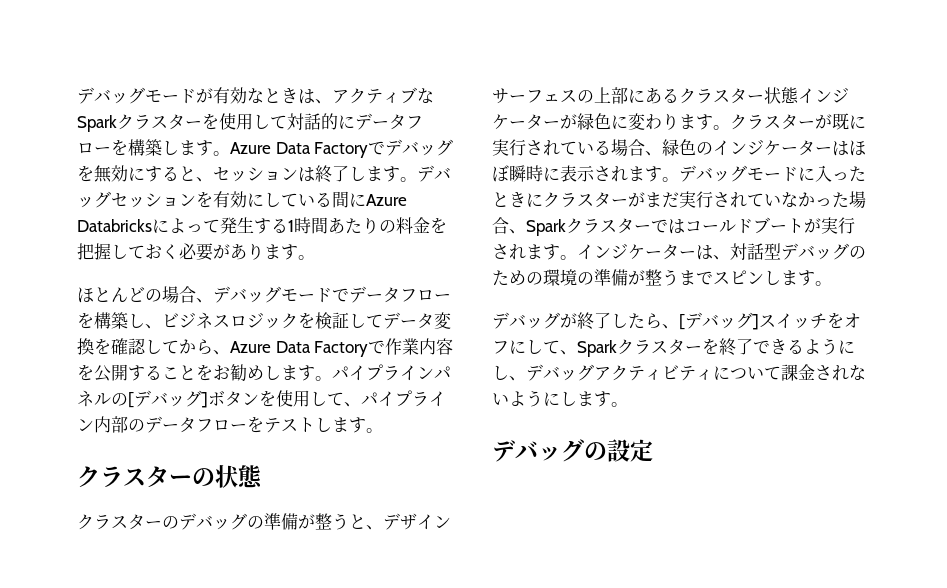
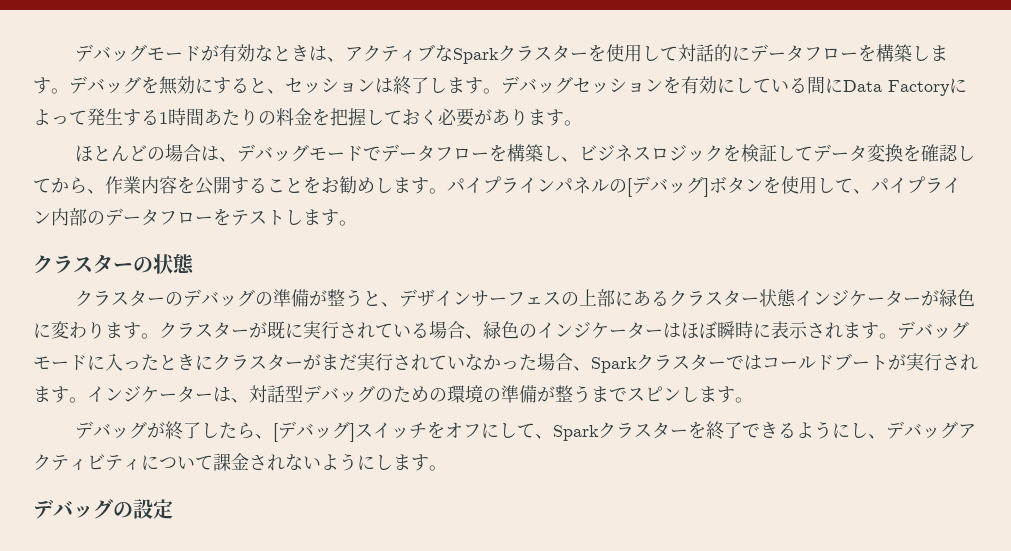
[230,141,386,158] Azure Data Factoryで -> (69, 91) none
[366,194,407,206] [77,219,152,232] Azure Databricks -> [843,80,950,96] Data Factory
(196, 294) none -> [201,146,220,161] は
[230,340,386,357] Azure Data Factoryで -> (105, 191) none

